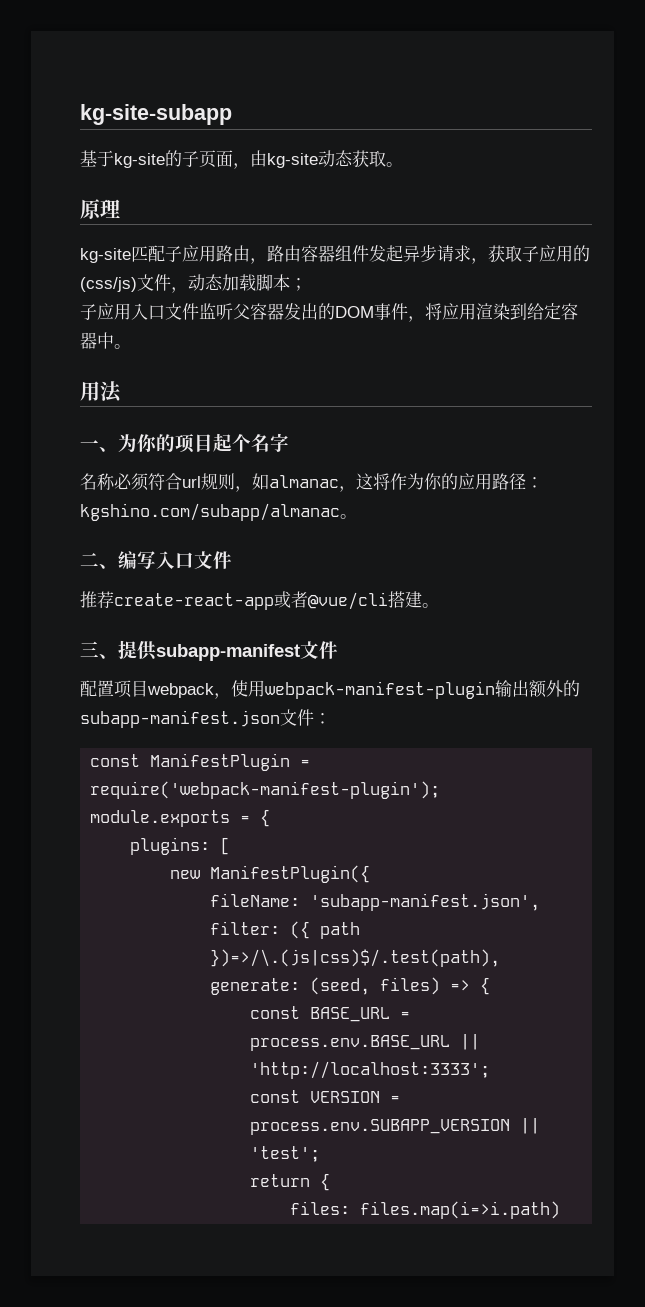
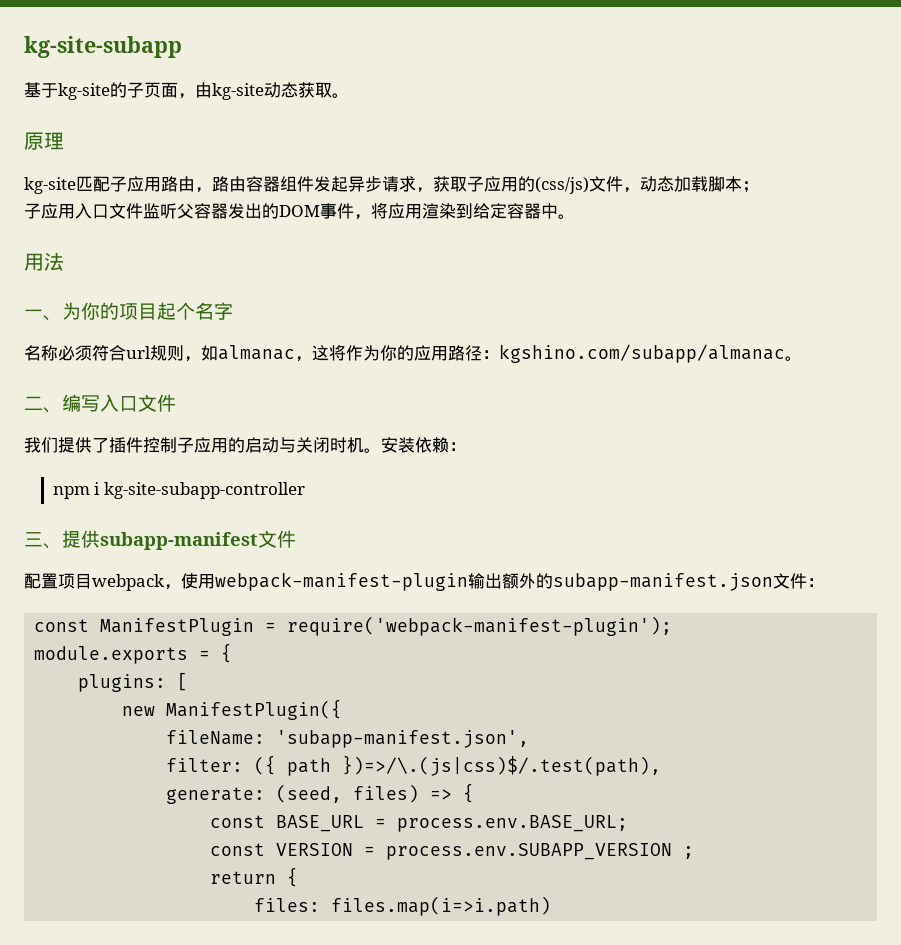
[80,591,439,610] 推荐create-react-app或者@vue/cli搭建。 -> [24,437,466,453] [52,482,306,499] 我们提供了插件控制子应用的启动与关闭时机。安装依赖： // npm i kg-site-subapp-controller
[250,1034,481,1051] [250,1061,491,1079] process.env.BASE_URL || 'http://localhost:3333'; -> [397,815,629,832] process.env.BASE_URL;
[520,1118,541,1134] [250,1146,321,1162] || 'test'; -> [683,846,695,859] ;

